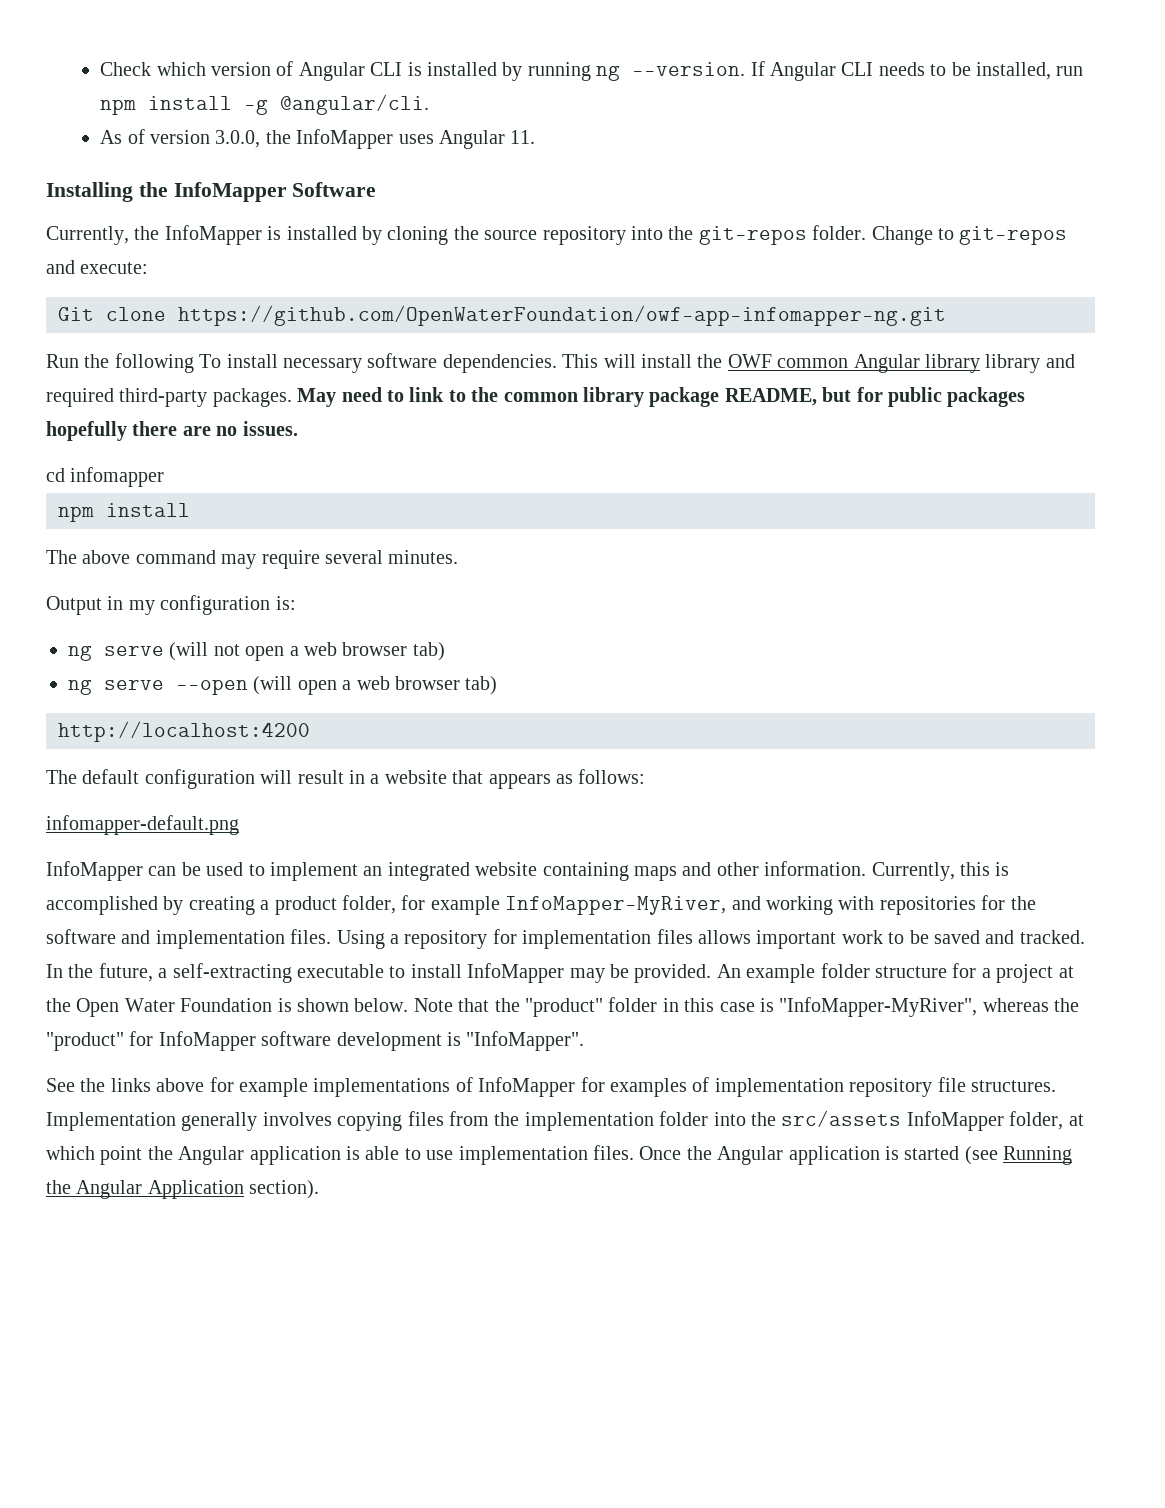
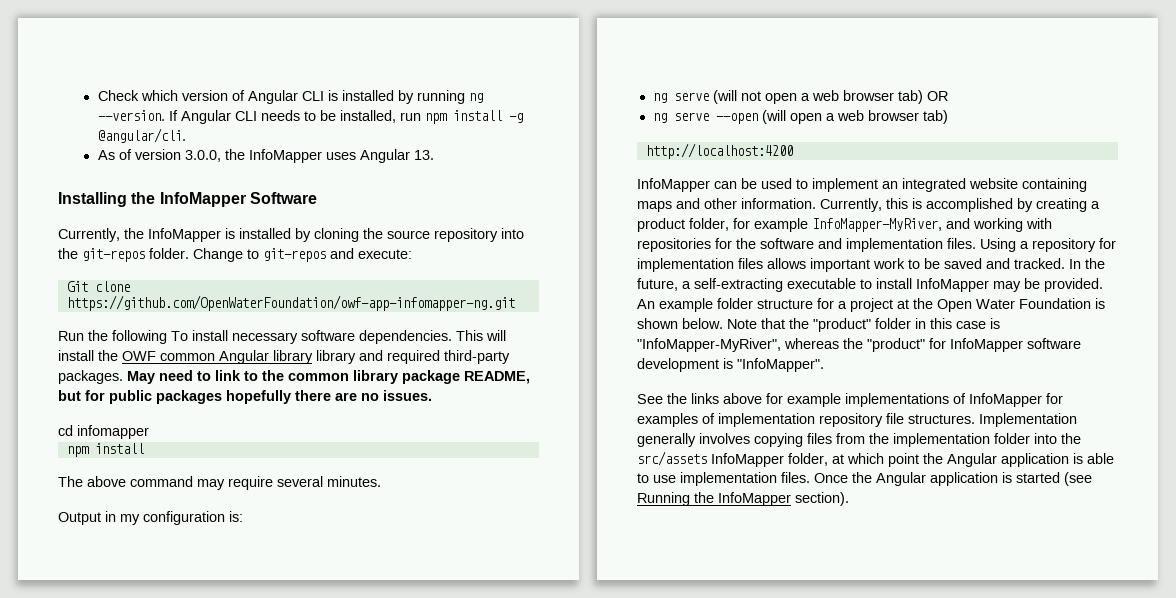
[510,130,536,144] 11. -> [413,150,434,160] 13.
(445, 651) none -> [926,91,948,101] OR
[46,769,646,789] [46,815,239,835] // The default configuration will result in a website that appears as follows: // infomapper-default.png -> (793, 151) none
[76,1180,244,1199] Angular Application -> [718,492,791,506] InfoMapper

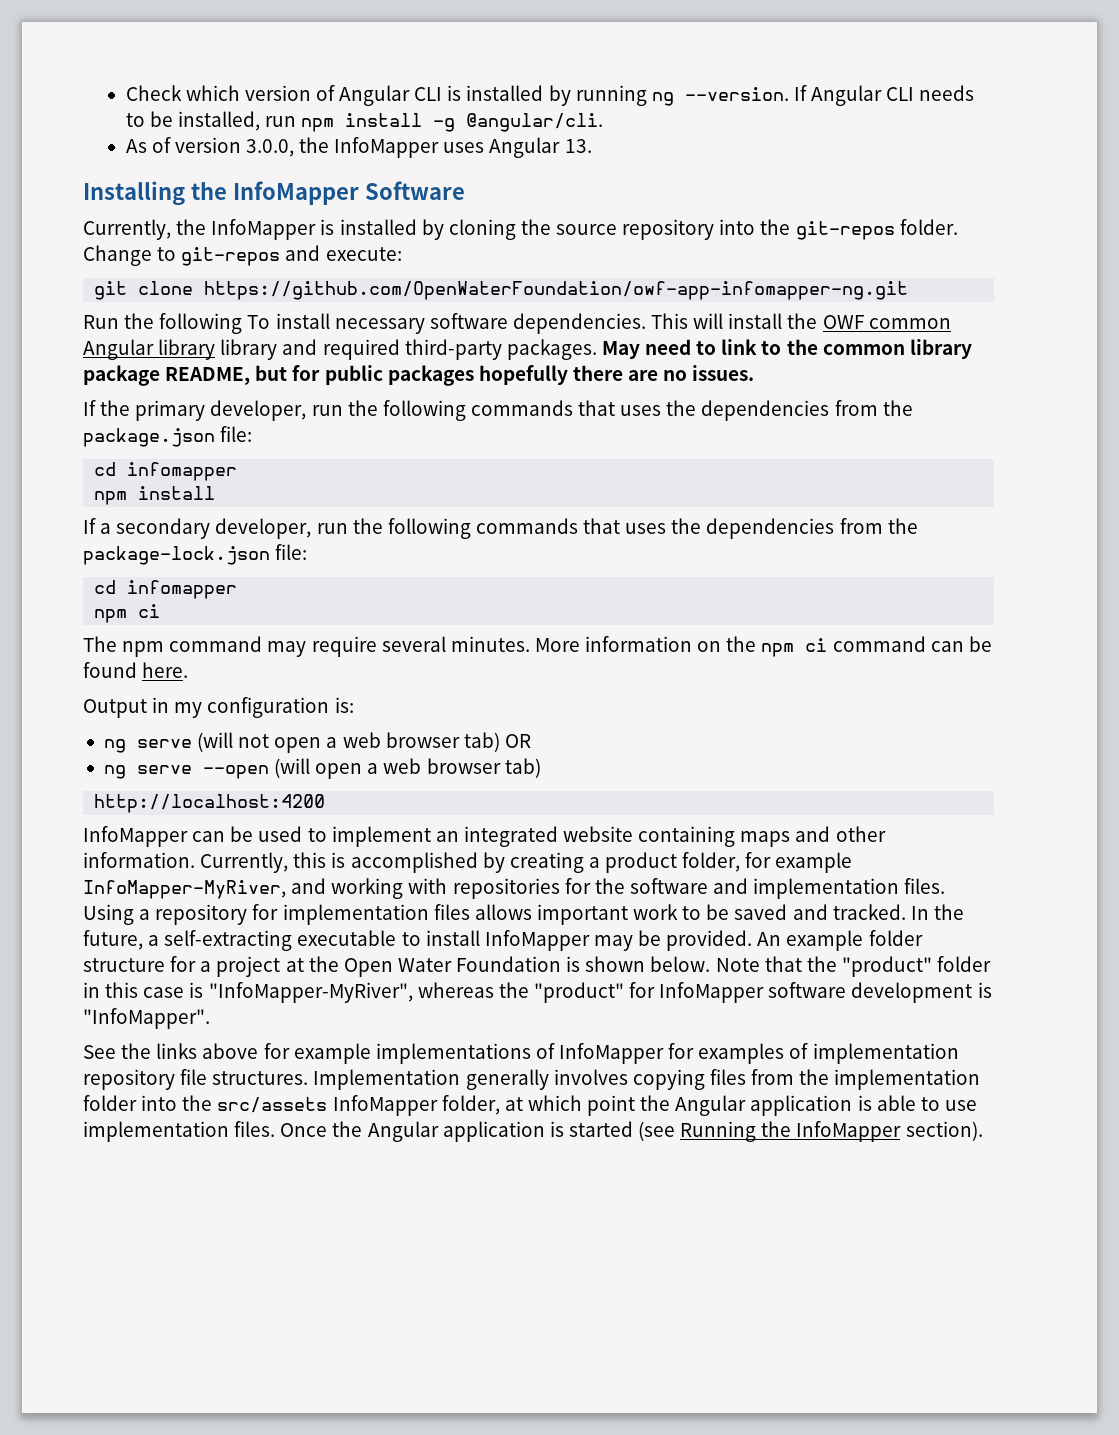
[66,281,88,292] Git -> [94,281,128,300] git
[58,425,149,439] [66,443,144,457] cd infomapper // npm install -> [83,400,913,421] [83,426,253,447] [94,462,238,481] [94,486,216,505] [83,518,918,539] [83,544,308,565] [94,580,238,599] [94,604,161,623] If the primary developer, run the following commands that uses the dependencies from the package.json file: // cd infomapper // npm install // If a secondary developer, run the following commands that uses the dependencies from the package-lock.json file: // cd infomapper // npm ci
[87,476,126,487] above -> [122,641,165,657] npm
(381, 481) none -> [534,636,992,657] [83,662,189,678] More information on the npm ci command can be found here.

